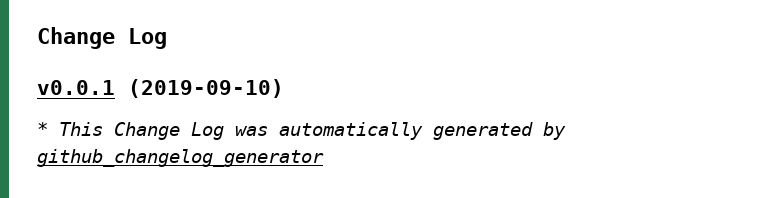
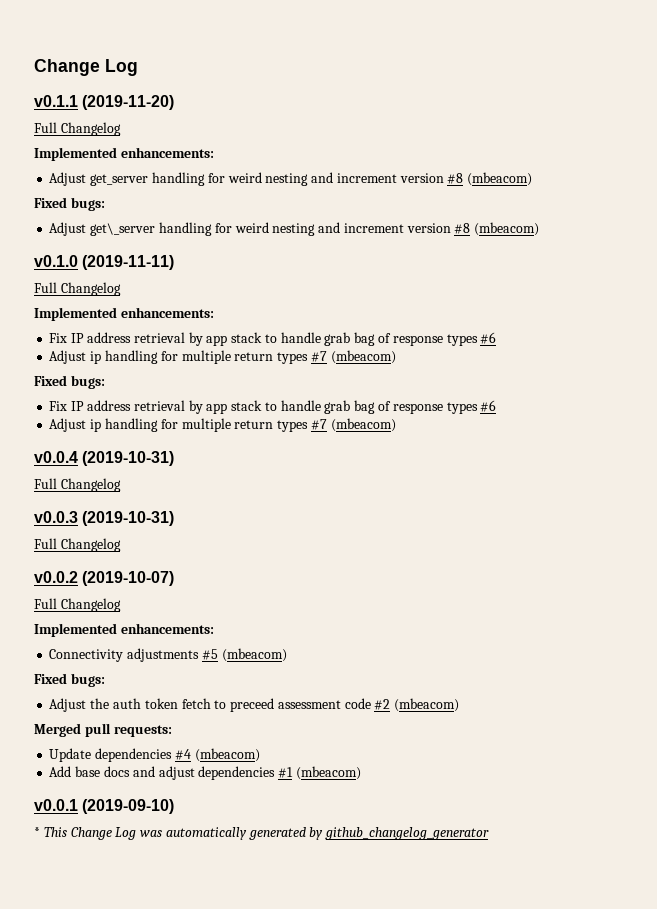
[37,27,167,49] Change Log -> [34,59,138,76] [34,95,175,110] [34,122,121,136] [34,147,214,161] [49,172,533,186] [34,197,105,211] [49,222,540,236] [34,255,175,270] [34,282,121,296] [34,307,214,321] [49,332,497,346] [49,350,396,364] [34,375,105,389] [49,400,497,414] [49,418,396,432] [34,451,175,466] [34,478,121,492] [34,511,175,526] [34,538,121,552] [34,571,175,586] [34,598,121,612] [34,623,214,637] [49,648,287,662] [34,673,105,687] [49,698,460,712] [34,723,172,737] [49,748,260,762] [49,766,361,780] Change Log // v0.1.1 (2019-11-20) // Full Changelog // Implemented enhancements: // Adjust get_server handling for weird nesting and increment version #8 (mbeacom) // Fixed bugs: // Adjust get\_server handling for weird nesting and increment version #8 (mbeacom) // v0.1.0 (2019-11-11) // Full Changelog // Implemented enhancements: // Fix IP address retrieval by app stack to handle grab bag of response types #6 // Adjust ip handling for multiple return types #7 (mbeacom) // Fixed bugs: // Fix IP address retrieval by app stack to handle grab bag of response types #6 // Adjust ip handling for multiple return types #7 (mbeacom) // v0.0.4 (2019-10-31) // Full Changelog // v0.0.3 (2019-10-31) // Full Changelog // v0.0.2 (2019-10-07) // Full Changelog // Implemented enhancements: // Connectivity adjustments #5 (mbeacom) // Fixed bugs: // Adjust the auth token fetch to preceed assessment code #2 (mbeacom) // Merged pull requests: // Update dependencies #4 (mbeacom) // Add base docs and adjust dependencies #1 (mbeacom)

